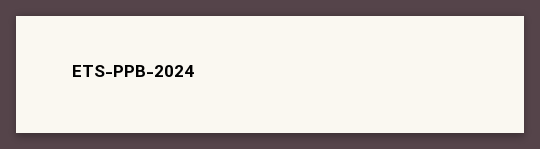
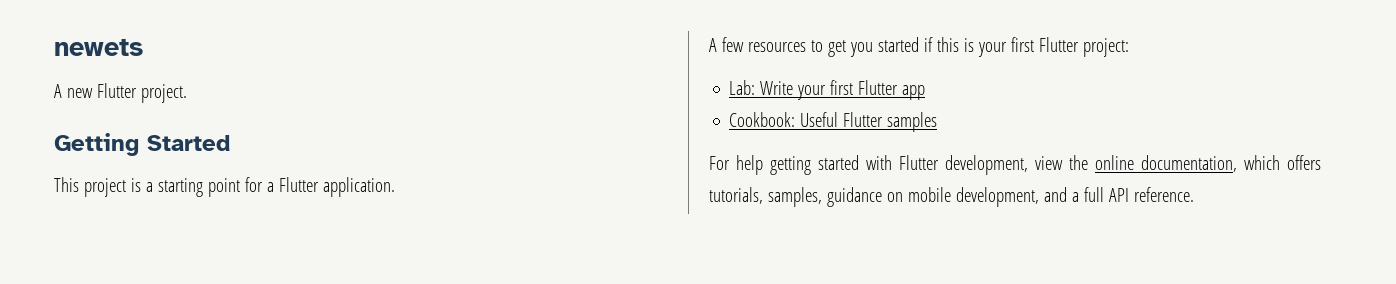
[72,65,194,77] ETS-PPB-2024 -> [54,39,143,56] [54,83,187,103] [54,133,230,156] [54,177,395,197] [709,37,1129,57] [729,80,926,100] [729,112,938,132] [709,155,1321,175] [709,187,1194,207] newets // A new Flutter project. // Getting Started // This project is a starting point for a Flutter application. // A few resources to get you started if this is your first Flutter project: // Lab: Write your first Flutter app // Cookbook: Useful Flutter samples // For help getting started with Flutter development, view the online documentation, which offers tutorials, samples, guidance on mobile development, and a full API reference.

